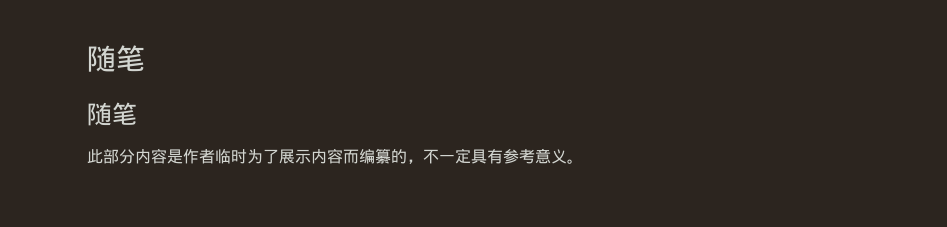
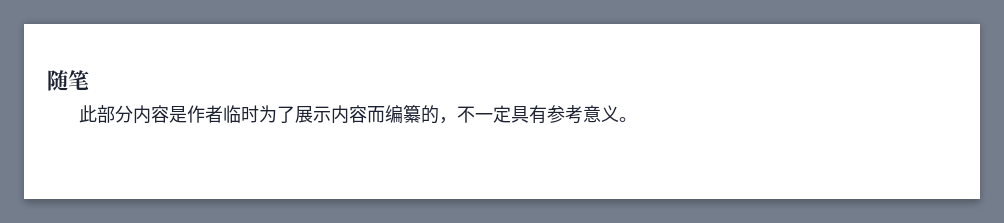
[87,45,145,72] [87,102,137,126] 随笔 // 随笔 -> [47,70,89,91] 随笔

